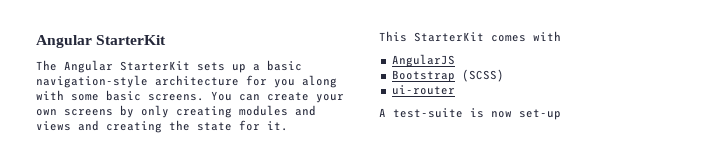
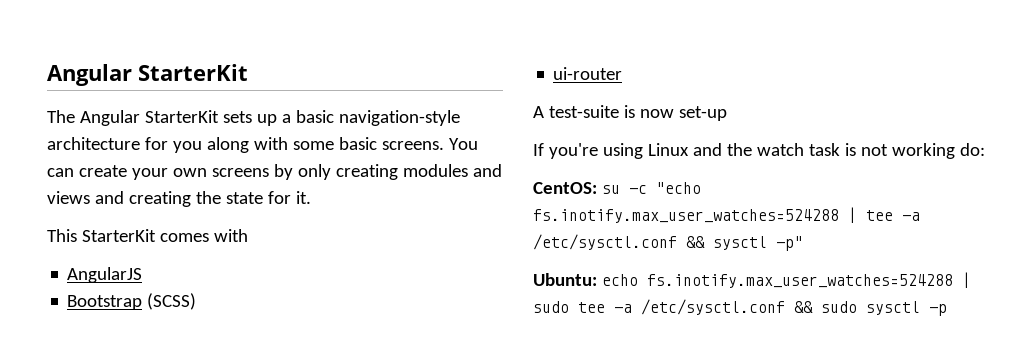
(561, 114) none -> [533,143,985,159] [533,182,701,194] [533,207,920,223] [533,234,803,251] [533,272,971,288] [533,299,947,316] // If you're using Linux and the watch task is not working do: // CentOS: su -c "echo fs.inotify.max_user_watches=524288 | tee -a /etc/sysctl.conf && sysctl -p" // Ubuntu: echo fs.inotify.max_user_watches=524288 | sudo tee -a /etc/sysctl.conf && sudo sysctl -p

